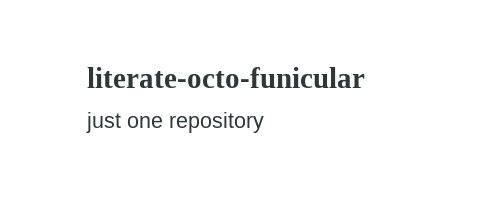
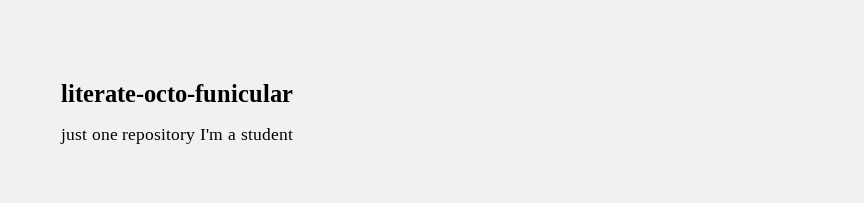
(264, 122) none -> [200,128,293,140] I'm a student

